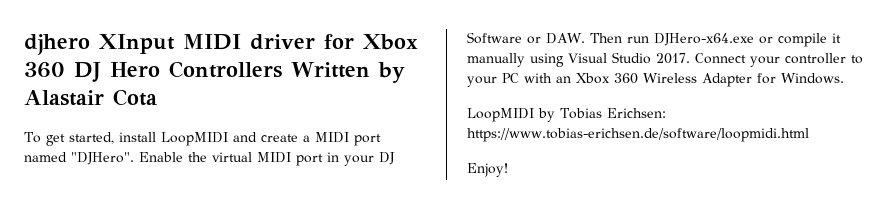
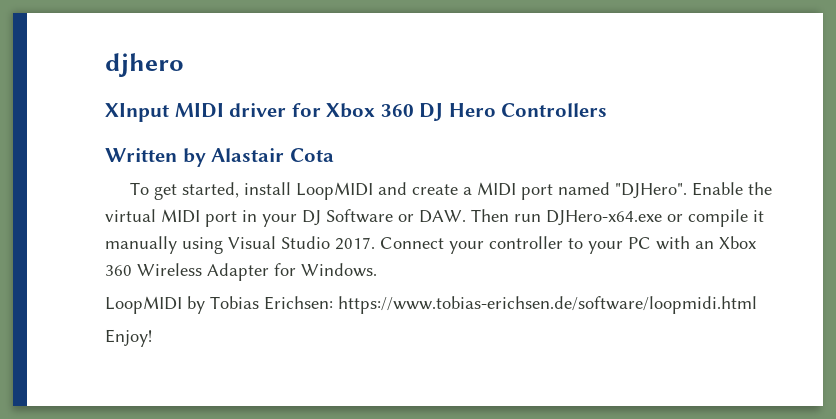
(90, 44) none -> (184, 65) //
(282, 69) none -> (608, 110) //

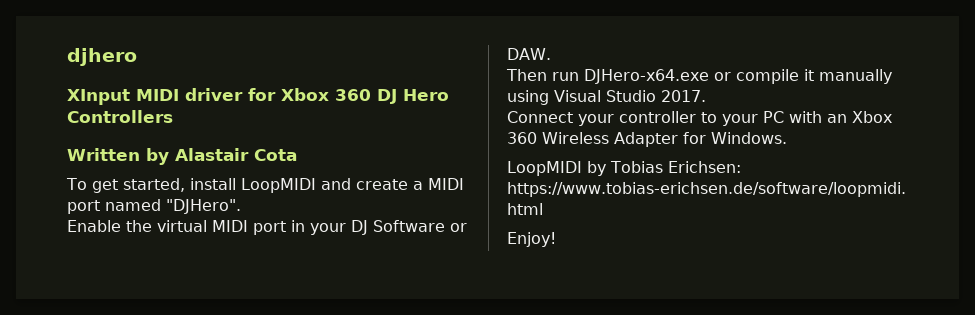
(687, 191) none -> (241, 206) //
(466, 216) none -> (551, 54) //
(375, 243) none -> (706, 96) //

